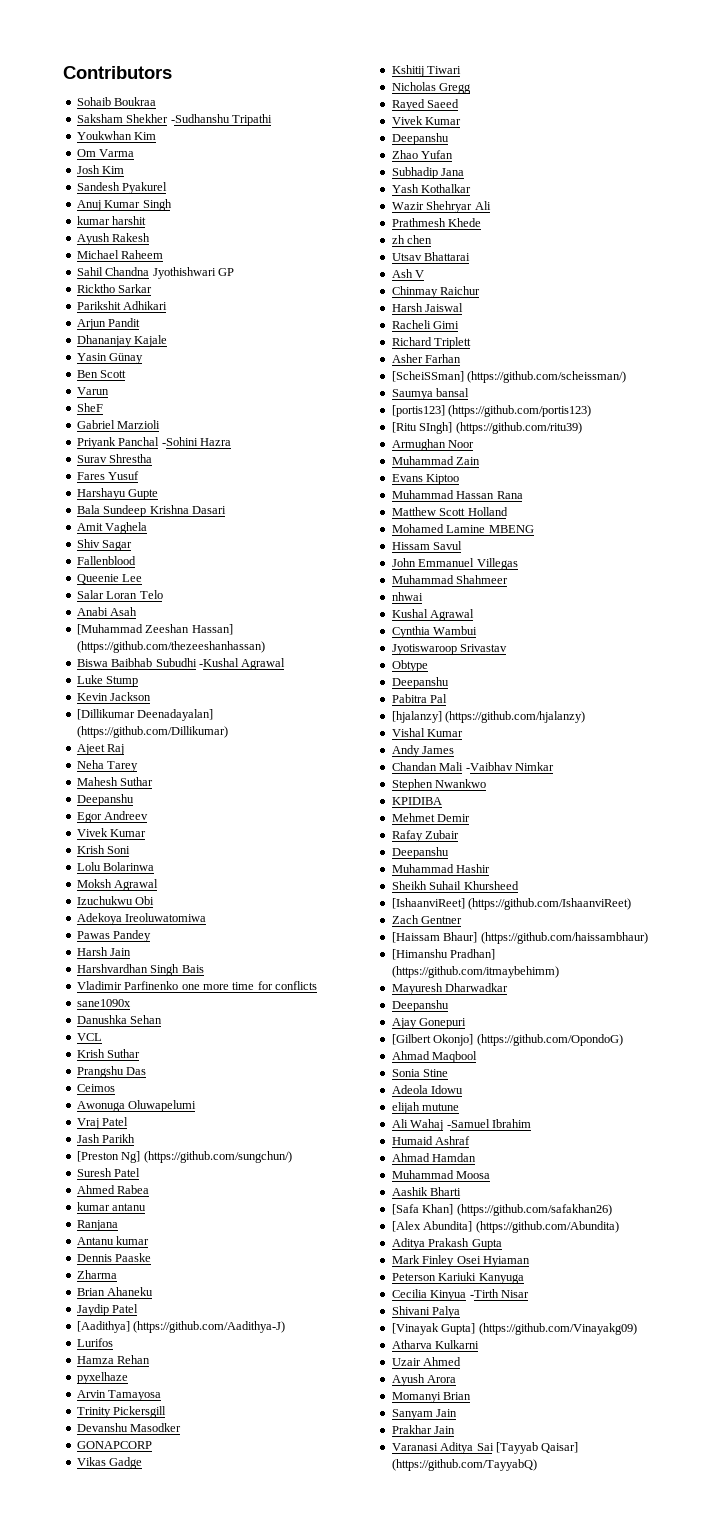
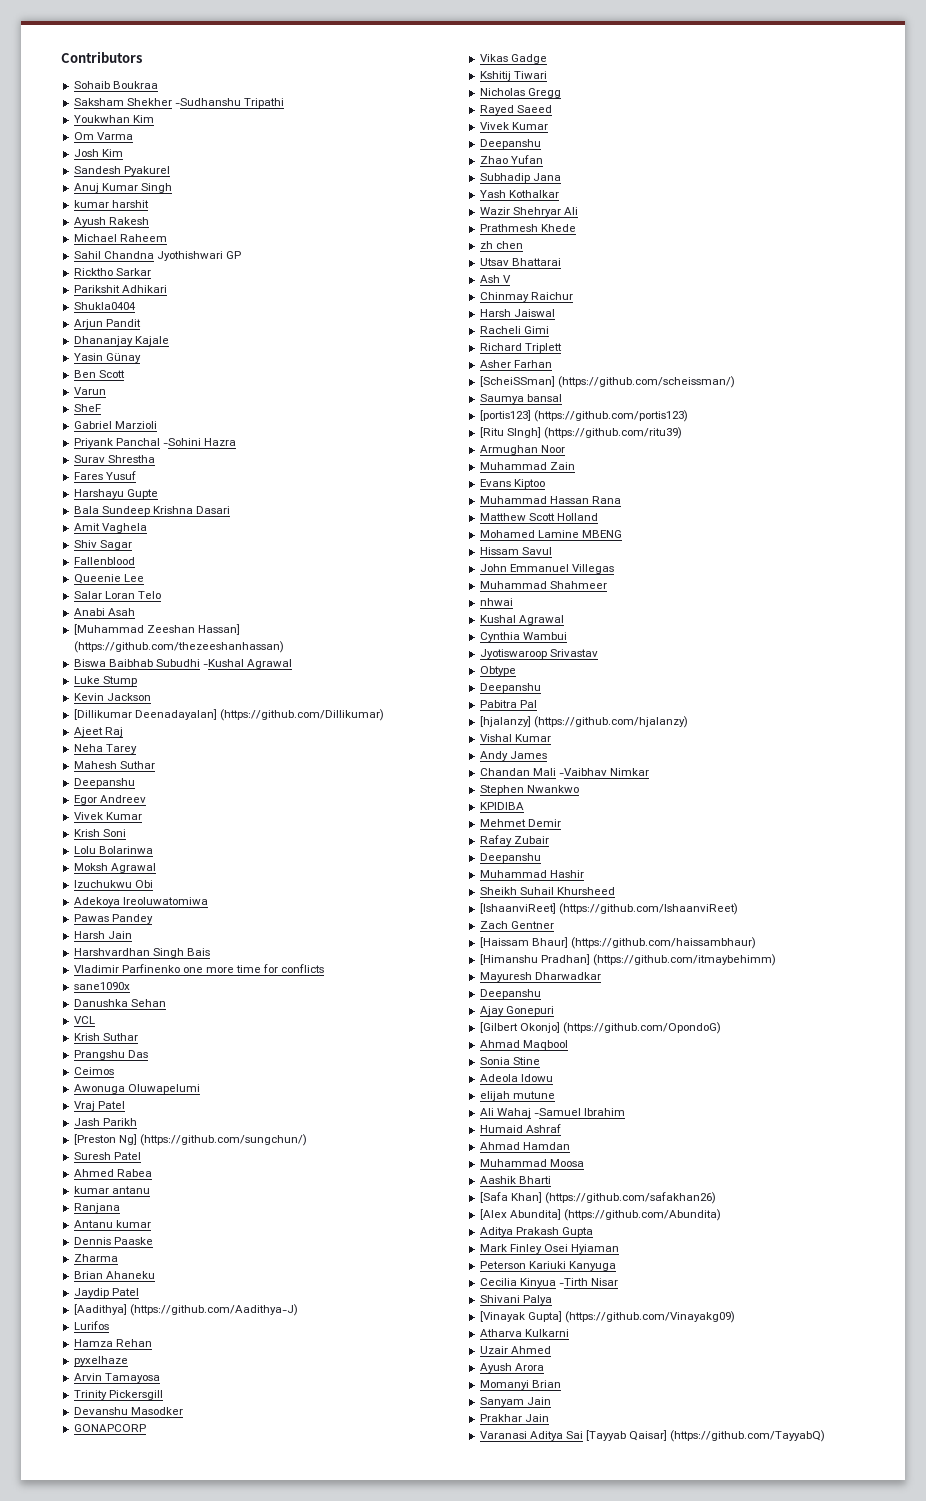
(168, 305) none -> [73,302,136,310] // Shukla0404

